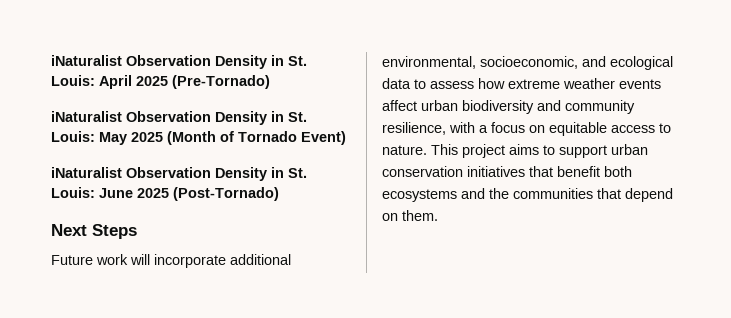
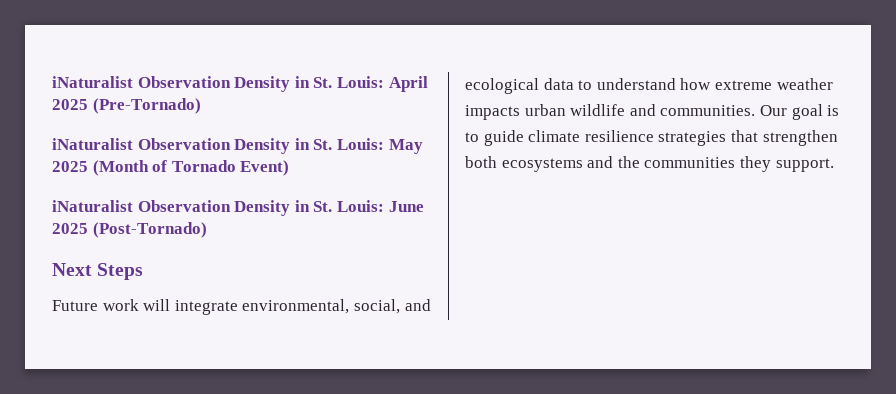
[154,254,291,268] [382,56,578,69] incorporate additional environmental, socioeconomic, -> [174,299,400,315] integrate environmental, social,
[430,81,474,89] assess -> [596,78,676,90] understand
[619,79,661,89] [382,100,635,114] [382,122,671,136] [382,144,648,158] [382,166,600,177] events affect urban biodiversity and community resilience, with a focus on equitable access to nature. This project aims to support urban conservation initiatives that benefit -> [465,104,840,120] [465,130,838,146] impacts urban wildlife and communities. Our goal is to guide climate resilience strategies that strengthen
[597,188,673,202] [382,210,438,221] that depend on them. -> [739,156,834,172] they support.

